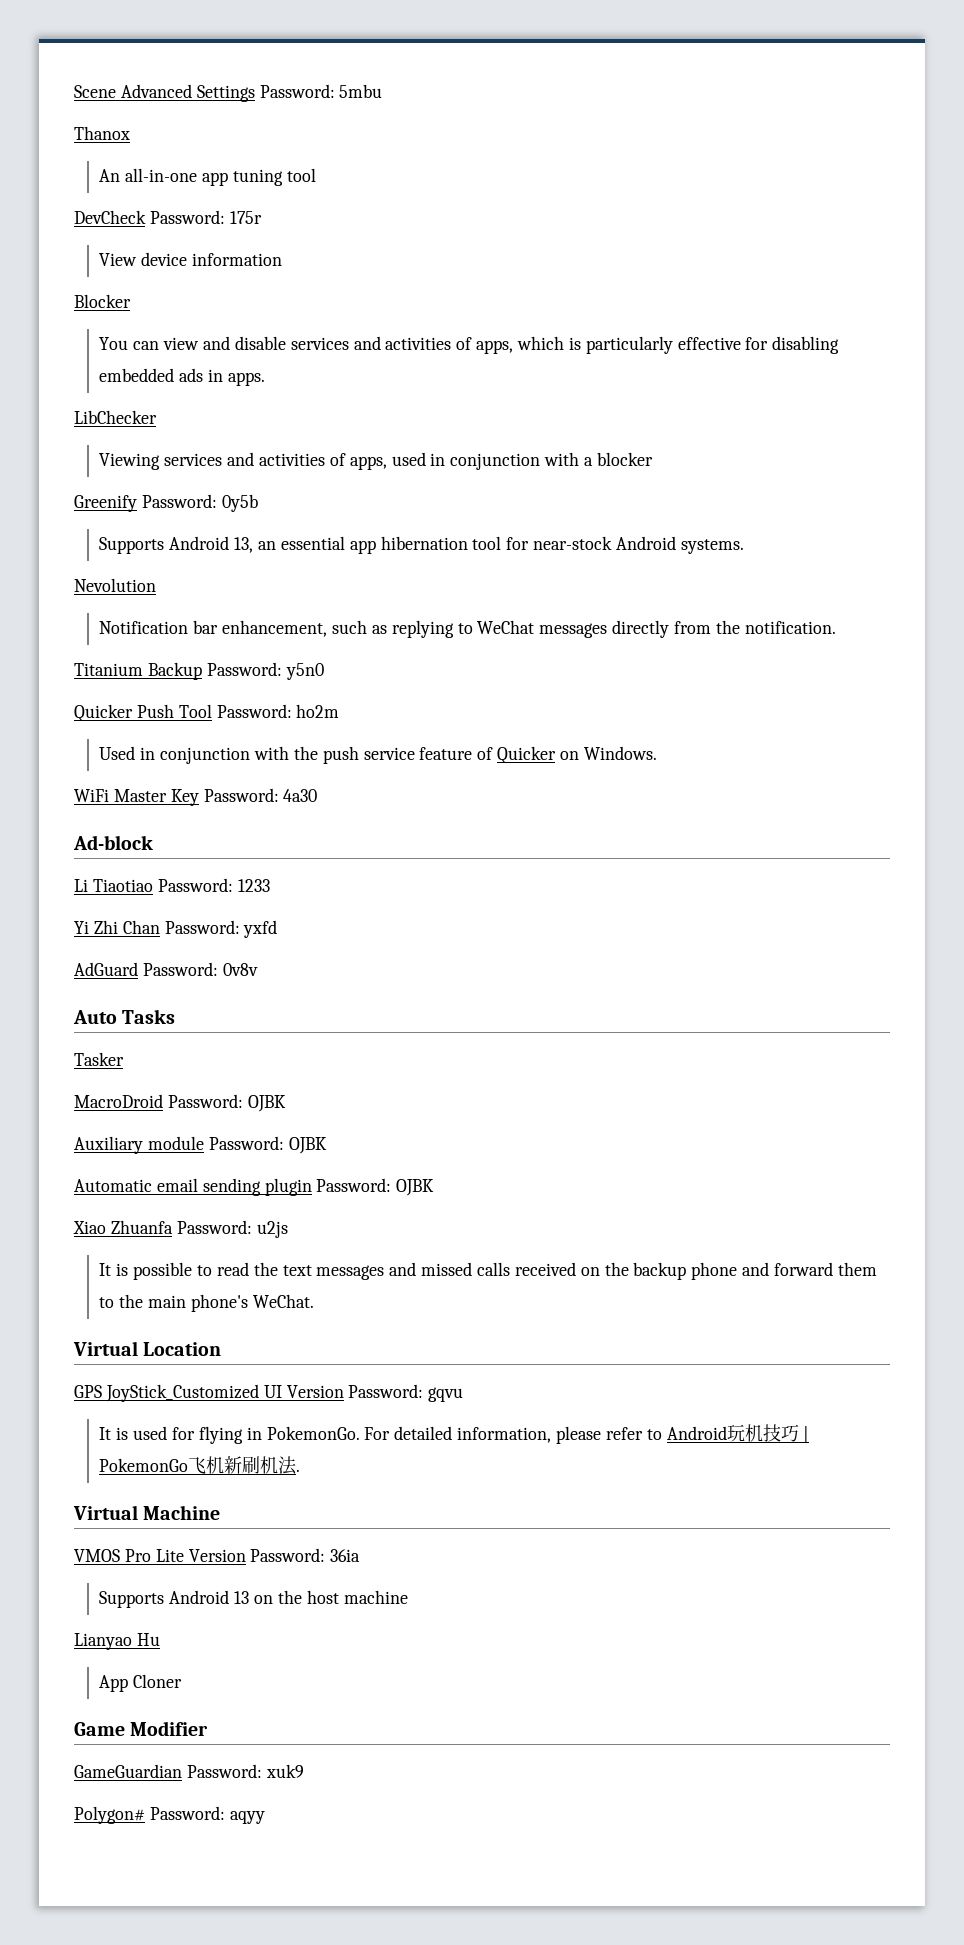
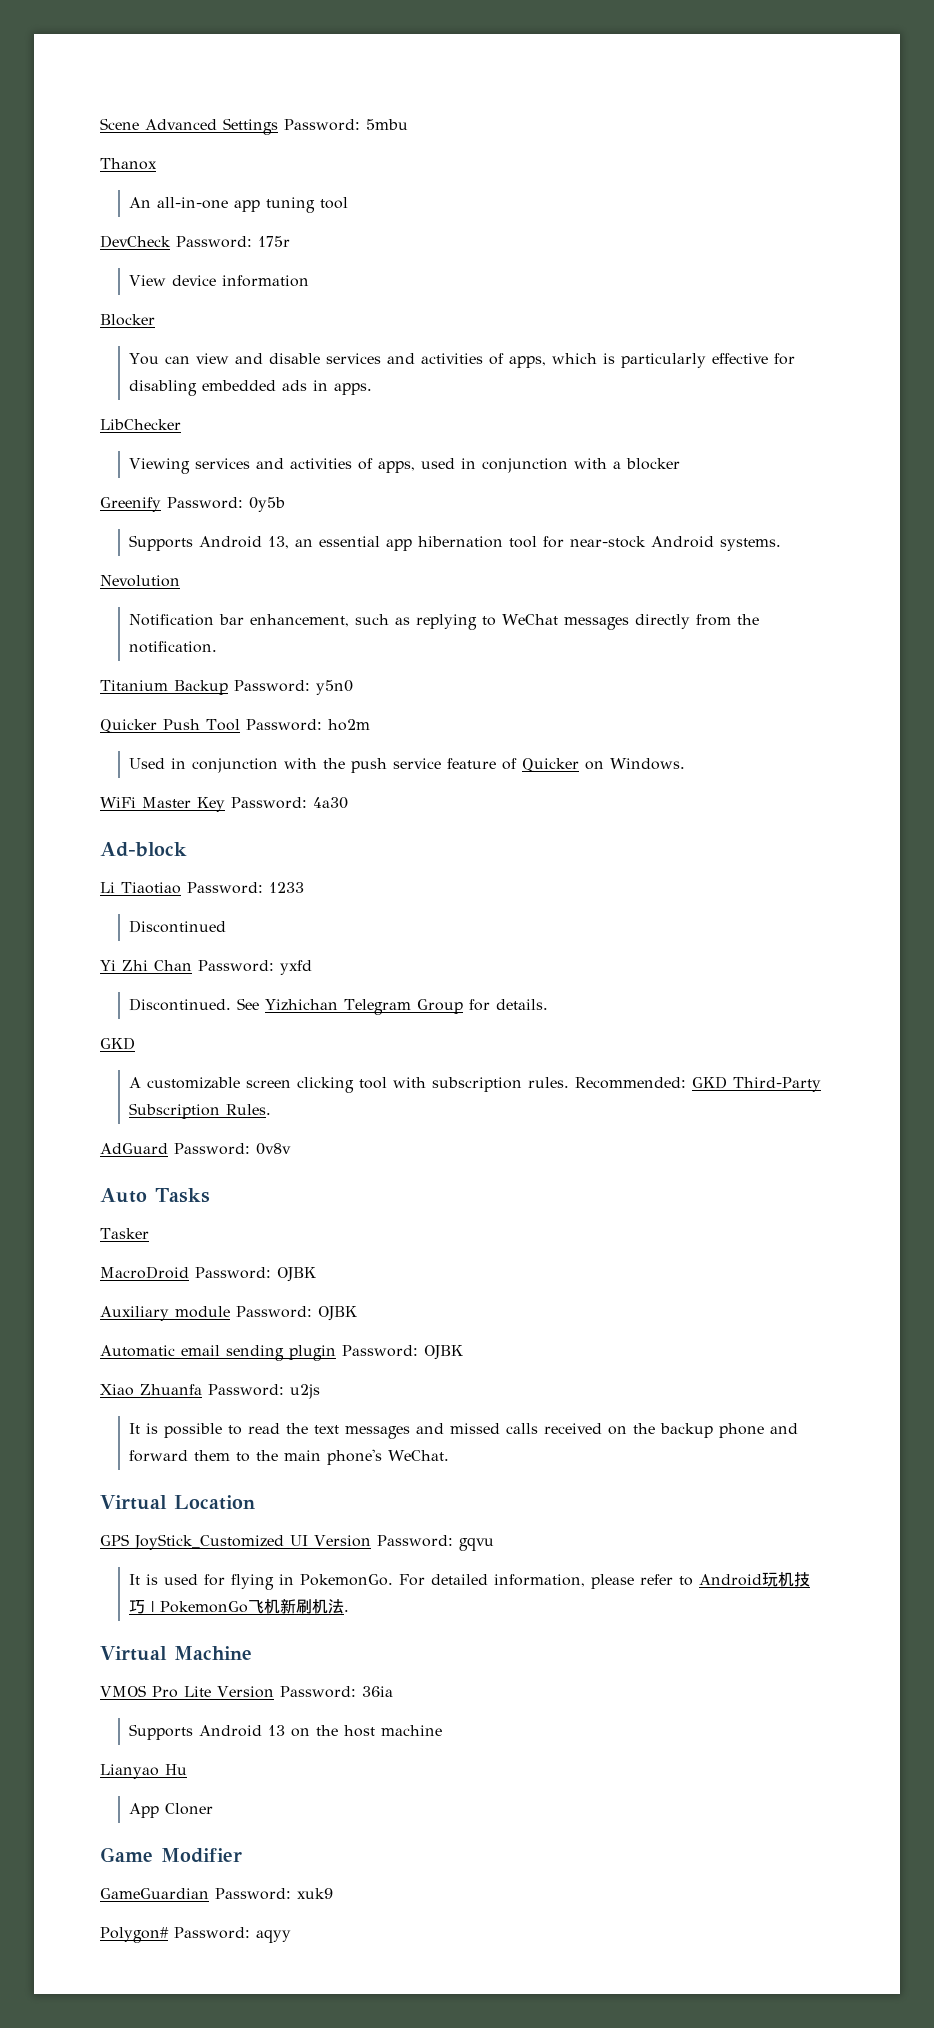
(270, 885) none -> [128,920,226,933] // Discontinued
(278, 929) none -> [128,998,548,1015] [100,1037,135,1050] [128,1076,821,1093] [128,1103,271,1119] // Discontinued. See Yizhichan Telegram Group for details. // GKD // A customizable screen clicking tool with subscription rules. Recommended: GKD Third-Party Subscription Rules.

